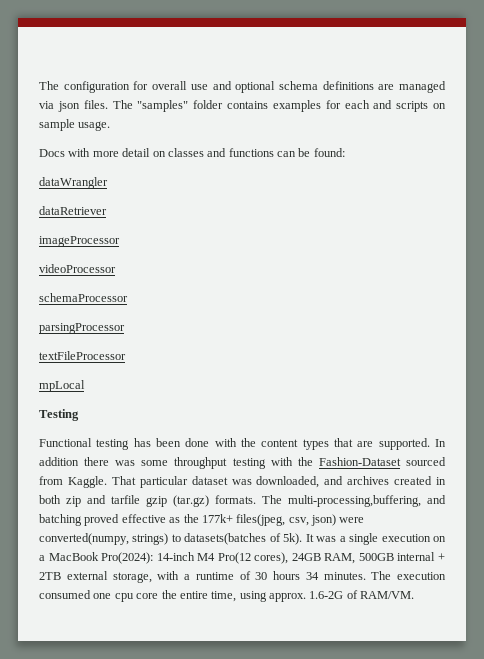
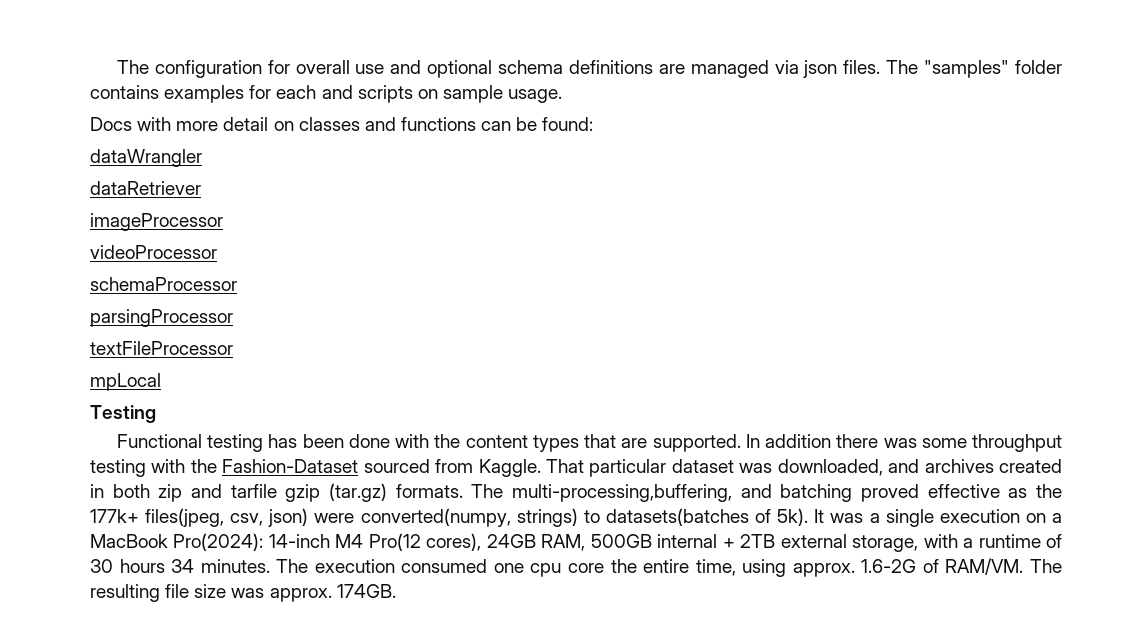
(415, 595) none -> [1030,559,1062,573] [90,584,396,602] The resulting file size was approx. 174GB.

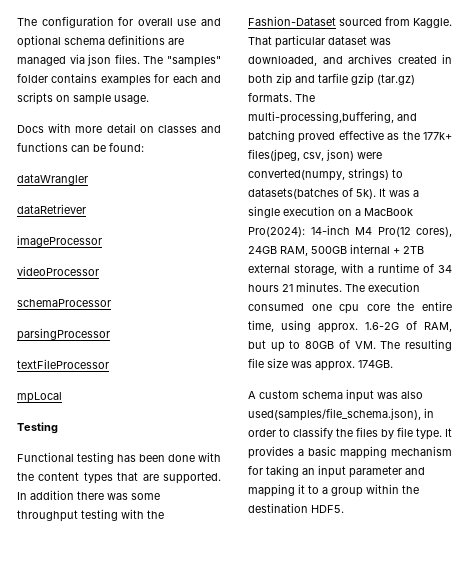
[90,559,195,573] 30 hours 34 -> [438,265,452,273] [248,284,293,292] 34 hours 21
[945,558,1024,575] RAM/VM. -> [424,322,452,332] [248,340,376,352] RAM, but up to 80GB of VM.
(396, 591) none -> [248,389,423,402] [248,408,434,421] [248,427,452,440] [248,446,452,459] [248,465,425,478] [248,484,419,497] [248,503,344,513] // A custom schema input was also used(samples/file_schema.json), in order to classify the files by file type. It provides a basic mapping mechanism for taking an input parameter and mapping it to a group within the destination HDF5.

